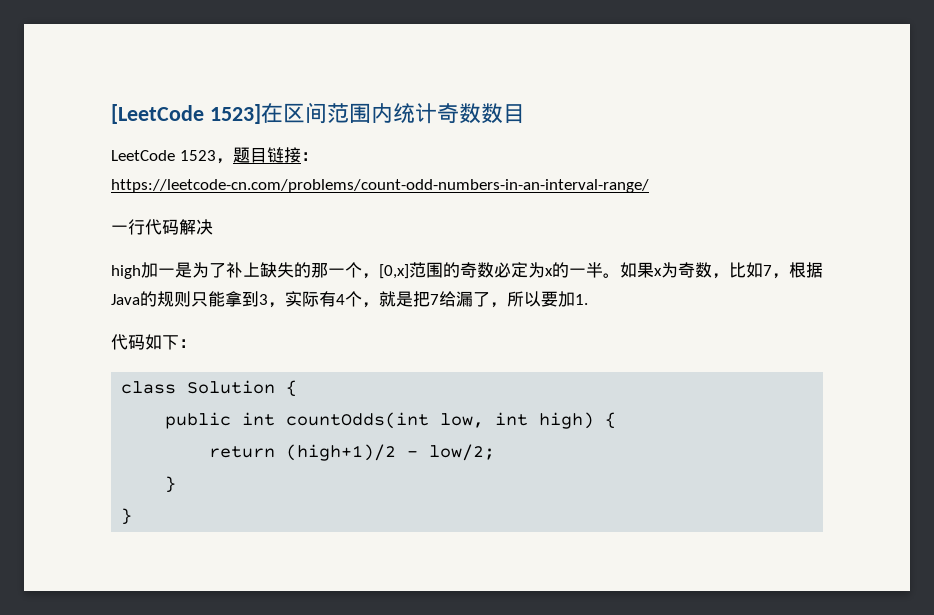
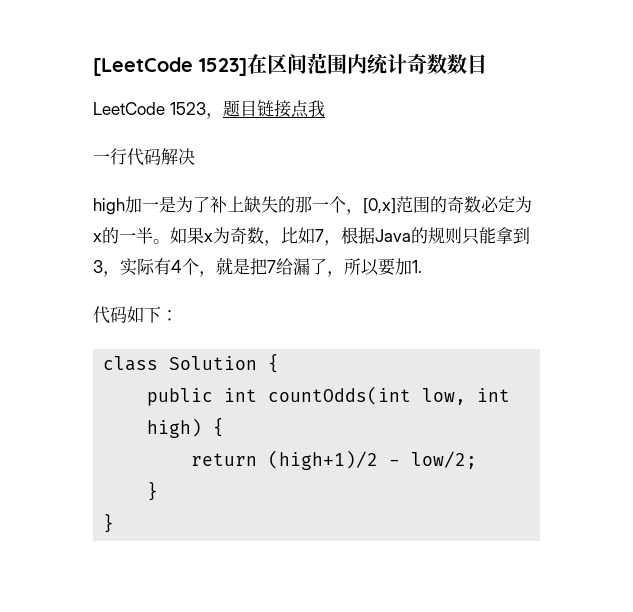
[300,152,318,161] [111,179,649,193] ：https://leetcode-cn.com/problems/count-odd-numbers-in-an-interval-range/ -> [290,100,325,118] 点我

